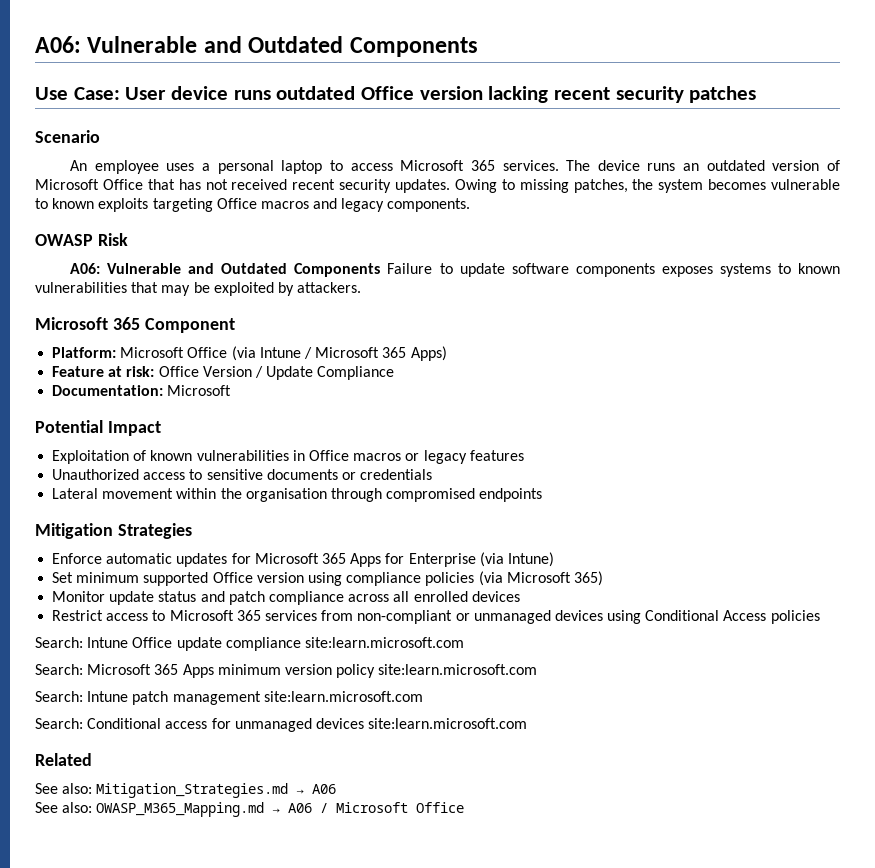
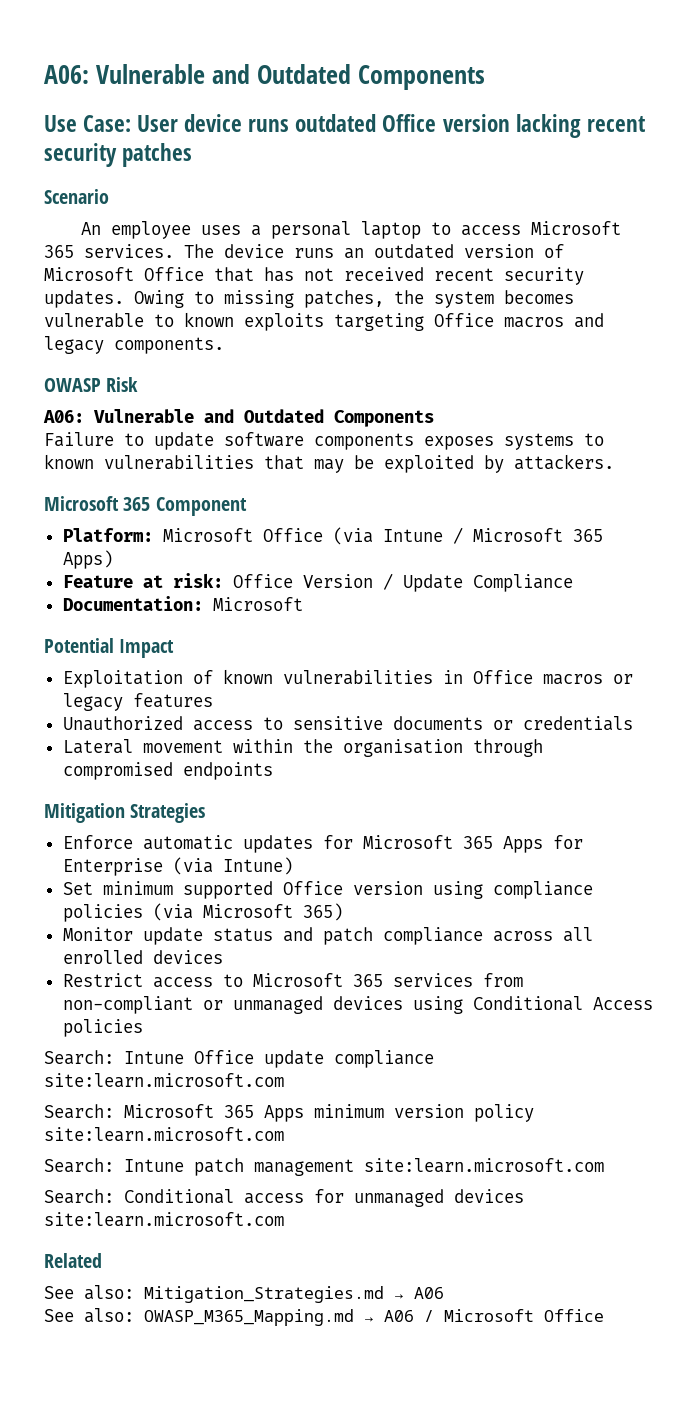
(381, 270) none -> (434, 418) //

